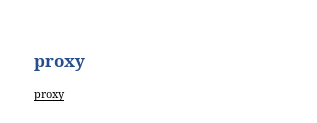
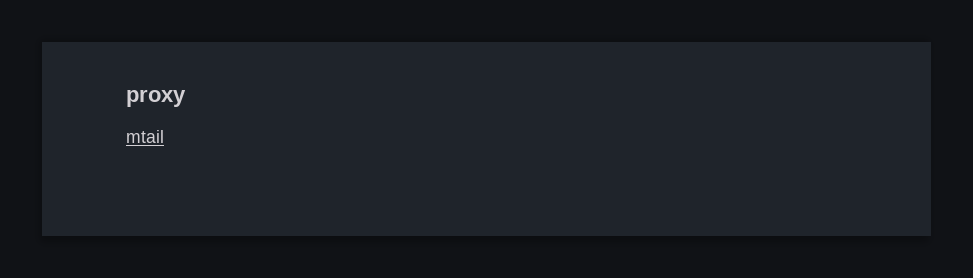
[34,92,65,101] proxy -> [126,130,164,143] mtail

